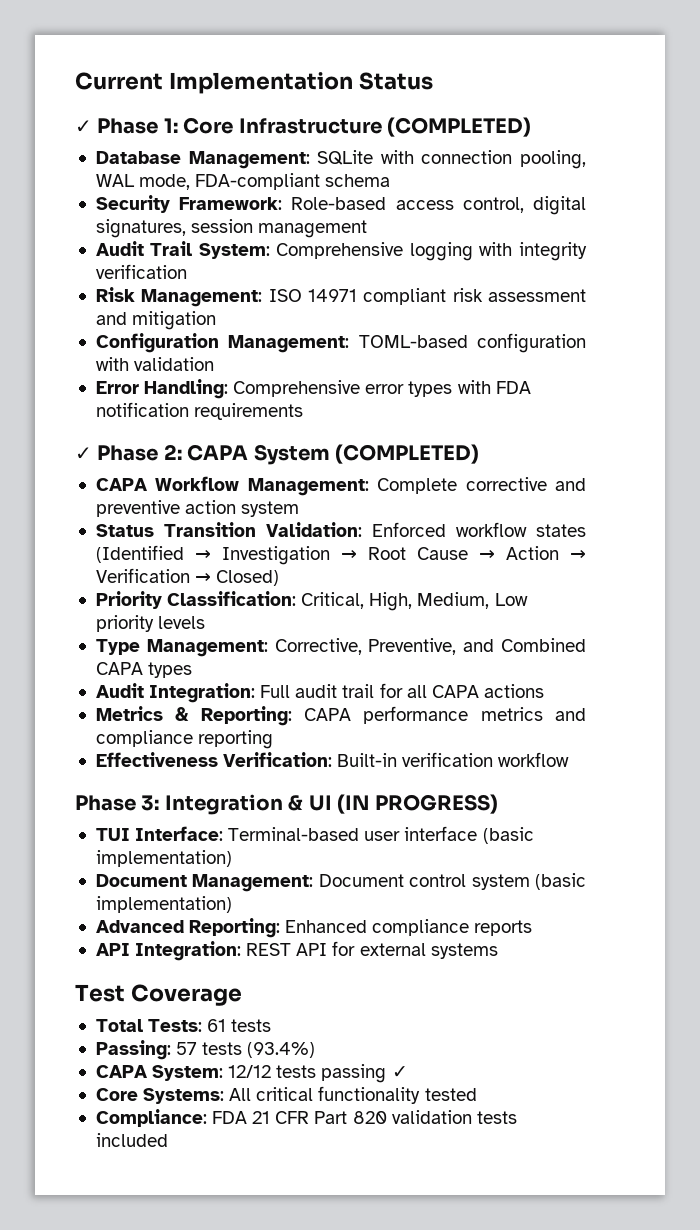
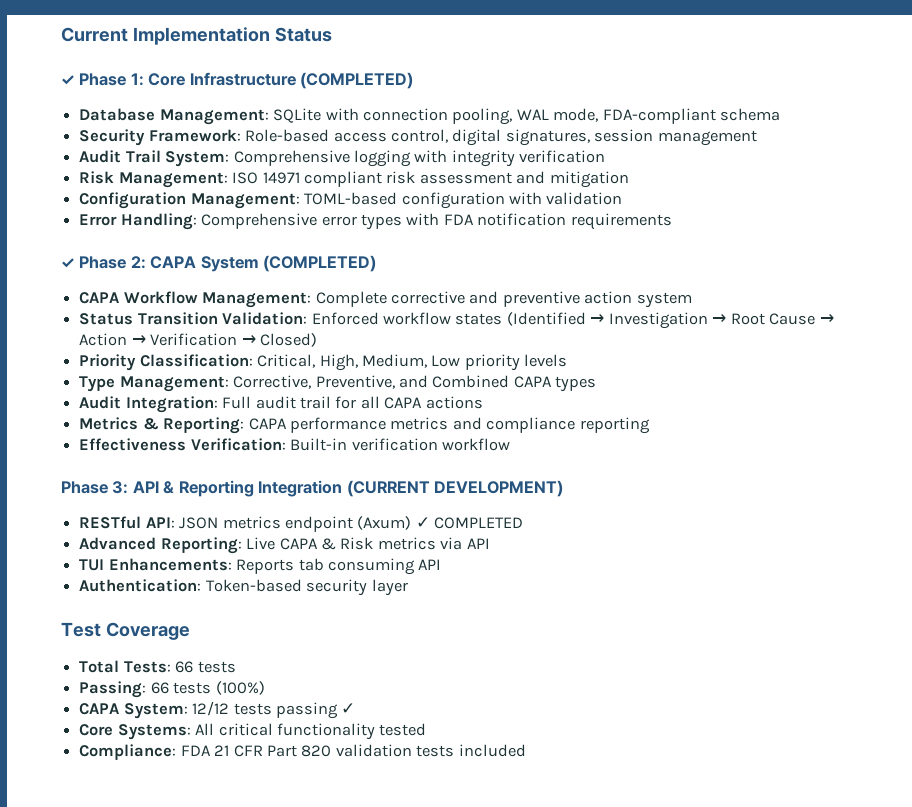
[164,794,499,815] [95,826,534,844] [95,850,232,867] [95,873,586,892] [95,896,232,913] [95,918,533,938] [95,941,498,961] Integration & UI (IN PROGRESS) // TUI Interface: Terminal-based user interface (basic implementation) // Document Management: Document control system (basic implementation) // Advanced Reporting: Enhanced compliance reports // API Integration: REST API for external systems -> [132,480,564,497] [79,516,524,532] [79,537,490,554] [79,558,442,575] [79,579,408,596] API & Reporting Integration (CURRENT DEVELOPMENT) // RESTful API: JSON metrics endpoint (Axum) ✓ COMPLETED // Advanced Reporting: Live CAPA & Risk metrics via API // TUI Enhancements: Reports tab consuming API // Authentication: Token-based security layer
[207,1019,227,1032] 61 -> [175,661,194,673] 66
[176,1042,316,1058] 57 tests (93.4%) -> [150,681,265,695] 66 tests (100%)

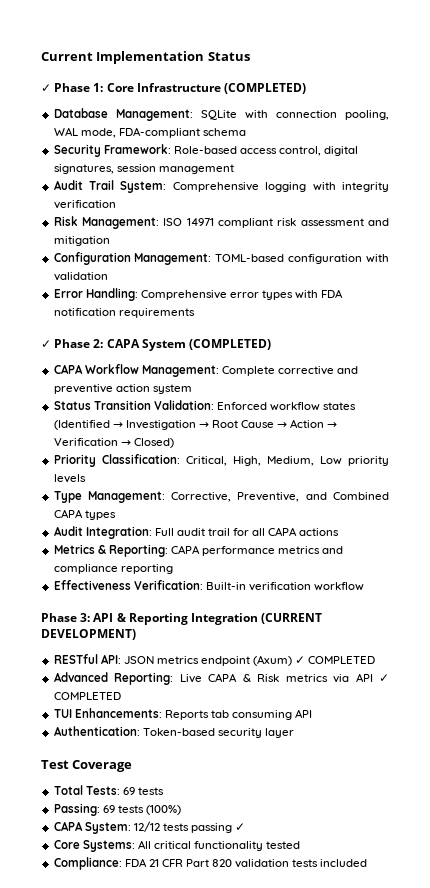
(490, 543) none -> [379,674,390,682] [53,692,121,700] ✓ COMPLETED
[175,661,194,673] 66 -> [122,787,135,795] 69
[150,682,169,694] 66 -> [102,805,115,813] 69

